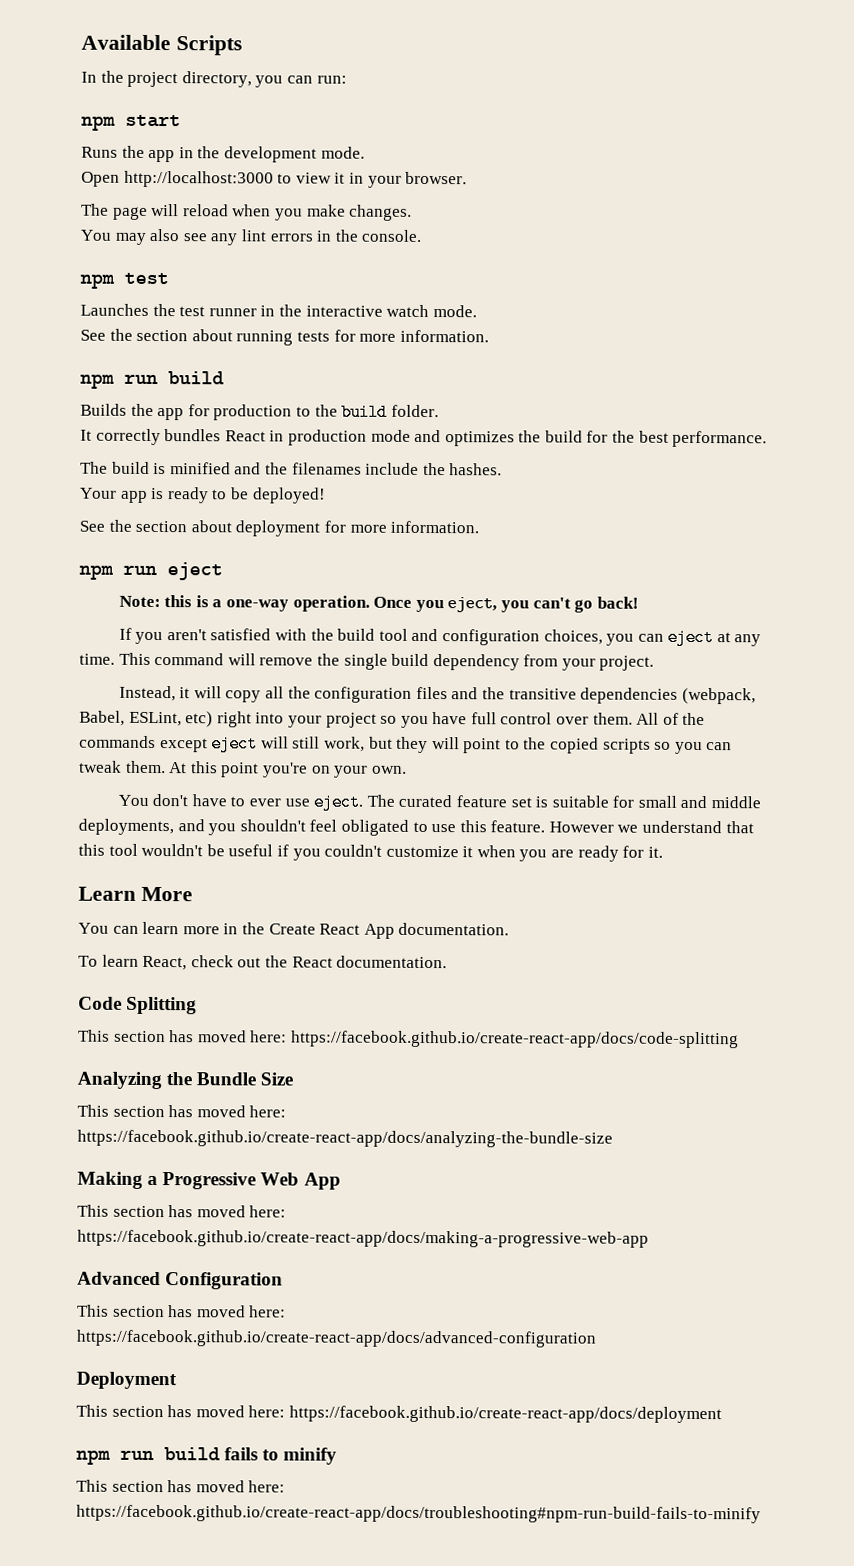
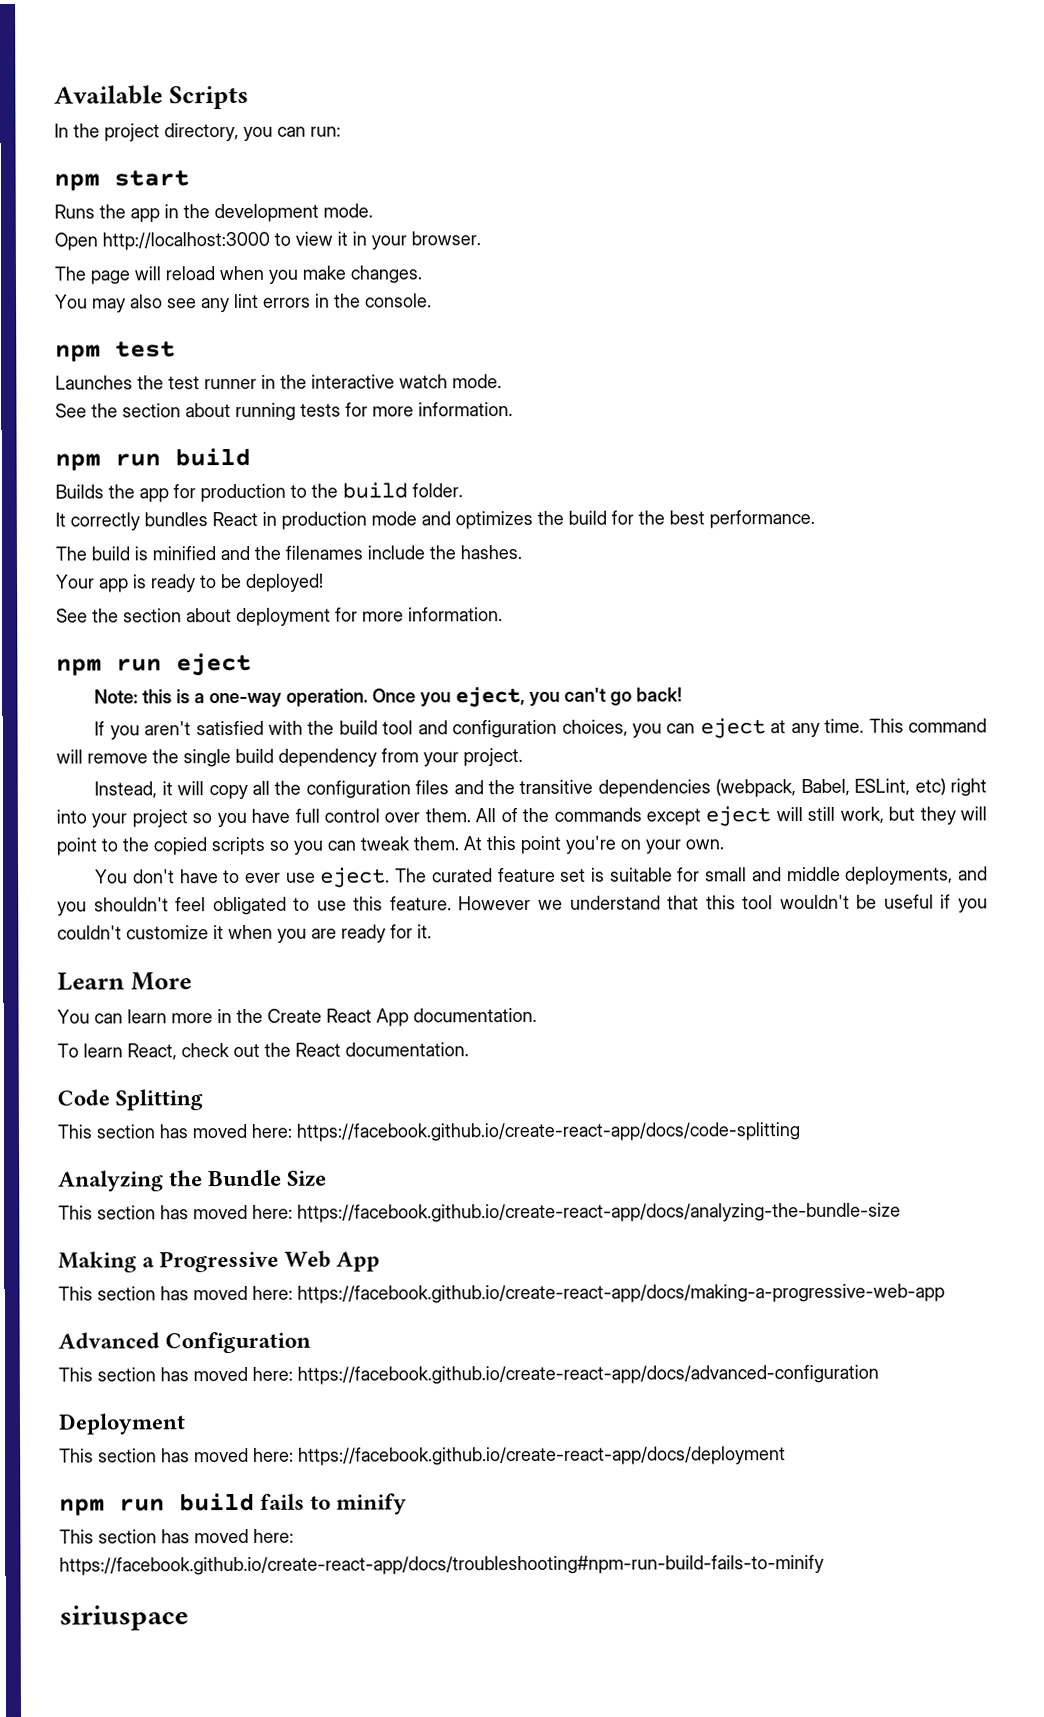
(761, 1514) none -> [59,1605,189,1631] // siriuspace

